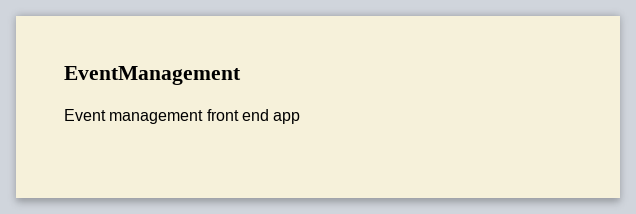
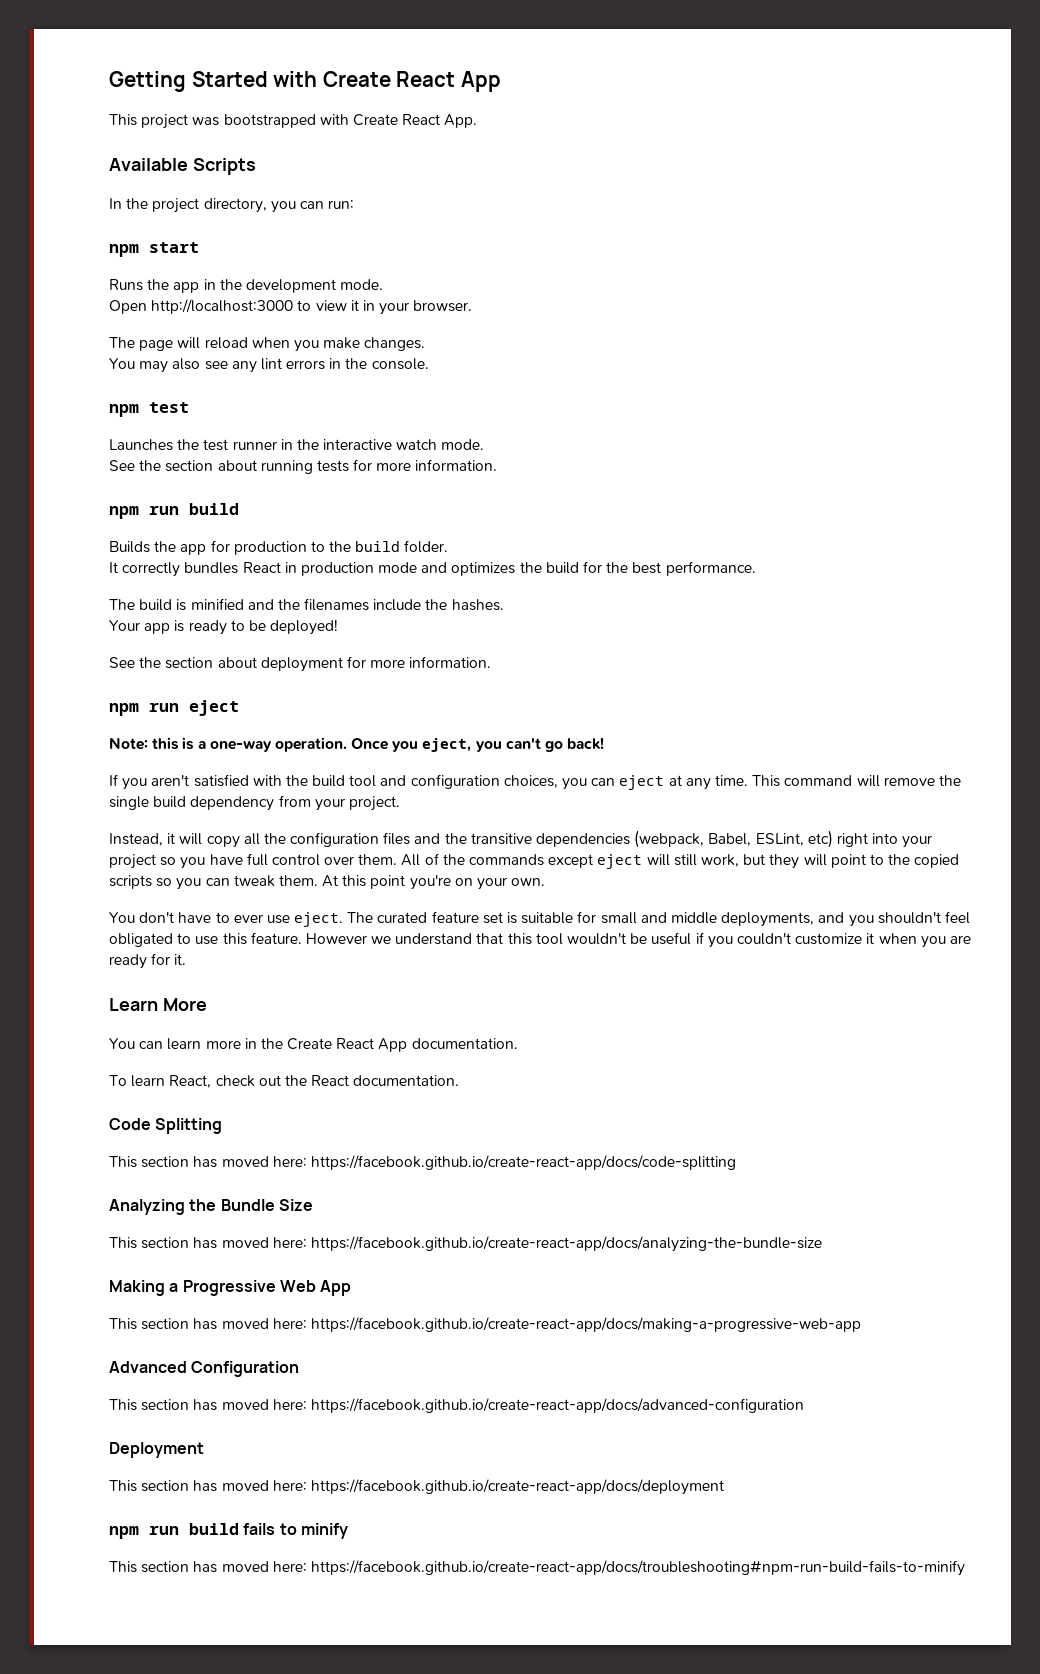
[64,66,241,85] [64,109,301,124] EventManagement // Event management front end app -> [109,71,501,92] [109,114,478,129] [109,158,256,175] [109,198,355,213] [109,242,199,257] [109,279,384,293] [109,299,473,315] [109,337,426,352] [109,358,429,373] [109,402,189,417] [109,439,485,451] [109,459,498,474] [109,503,239,519] [109,540,449,555] [109,561,756,577] [109,598,504,611] [109,619,339,635] [109,656,492,672] [109,700,239,716] [109,737,605,752] [109,774,961,790] [109,795,400,811] [109,830,933,848] [109,853,960,869] [109,875,546,890] [109,911,970,927] [109,932,971,948] [109,953,187,969] [109,998,207,1011] [109,1038,518,1052] [109,1075,460,1088] [109,1118,223,1134] [109,1155,736,1170] [109,1199,313,1215] [109,1236,822,1252] [109,1280,352,1296] [109,1317,861,1332] [109,1361,300,1377] [109,1398,804,1413] [109,1442,204,1458] [109,1479,724,1495] [109,1523,348,1539] [109,1560,965,1576] Getting Started with Create React App // This project was bootstrapped with Create React App. // Available Scripts // In the project directory, you can run: // npm start // Runs the app in the development mode. // Open http://localhost:3000 to view it in your browser. // The page will reload when you make changes. // You may also see any lint errors in the console. // npm test // Launches the test runner in the interactive watch mode. // See the section about running tests for more information. // npm run build // Builds the app for production to the build folder. // It correctly bundles React in production mode and optimizes the build for the best performance. // The build is minified and the filenames include the hashes. // Your app is ready to be deployed! // See the section about deployment for more information. // npm run eject // Note: this is a one-way operation. Once you eject, you can't go back! // If you aren't satisfied with the build tool and configuration choices, you can eject at any time. This command will remove the single build dependency from your project. // Instead, it will copy all the configuration files and the transitive dependencies (webpack, Babel, ESLint, etc) right into your project so you have full control over them. All of the commands except eject will still work, but they will point to the copied scripts so you can tweak them. At this point you're on your own. // You don't have to ever use eject. The curated feature set is suitable for small and middle deployments, and you shouldn't feel obligated to use this feature. However we understand that this tool wouldn't be useful if you couldn't customize it when you are ready for it. // Learn More // You can learn more in the Create React App documentation. // To learn React, check out the React documentation. // Code Splitting // This section has moved here: https://facebook.github.io/create-react-app/docs/code-splitting // Analyzing the Bundle Size // This section has moved here: https://facebook.github.io/create-react-app/docs/analyzing-the-bundle-size // Making a Progressive Web App // This section has moved here: https://facebook.github.io/create-react-app/docs/making-a-progressive-web-app // Advanced Configuration // This section has moved here: https://facebook.github.io/create-react-app/docs/advanced-configuration // Deployment // This section has moved here: https://facebook.github.io/create-react-app/docs/deployment // npm run build fails to minify // This section has moved here: https://facebook.github.io/create-react-app/docs/troubleshooting#npm-run-build-fails-to-minify

